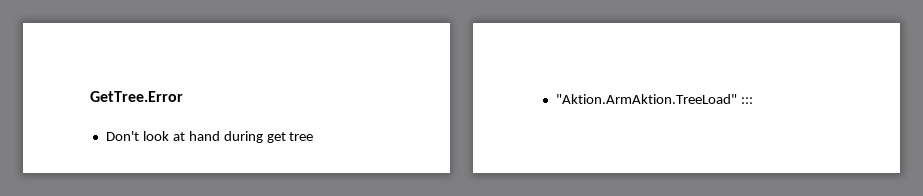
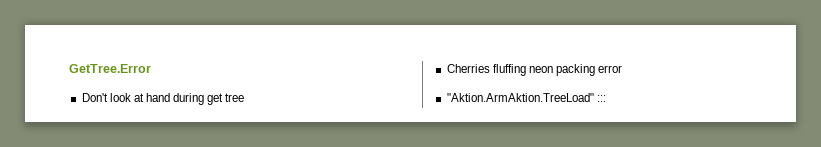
(314, 136) none -> [446,64,623,76] // Cherries fluffing neon packing error

